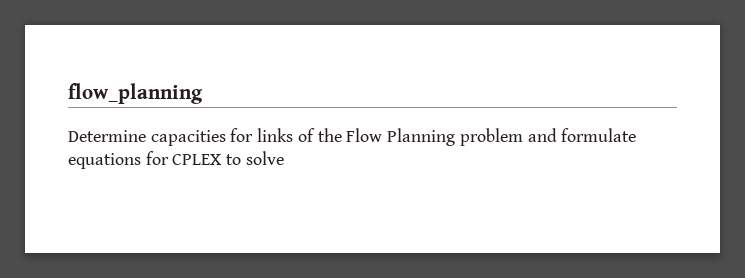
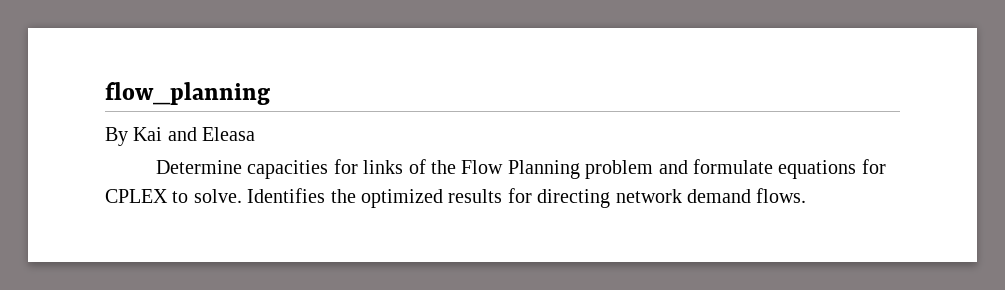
(203, 93) none -> [105,127,256,146] // By Kai and Eleasa
[245,151,284,165] solve -> [193,188,807,208] solve. Identifies the optimized results for directing network demand flows.

